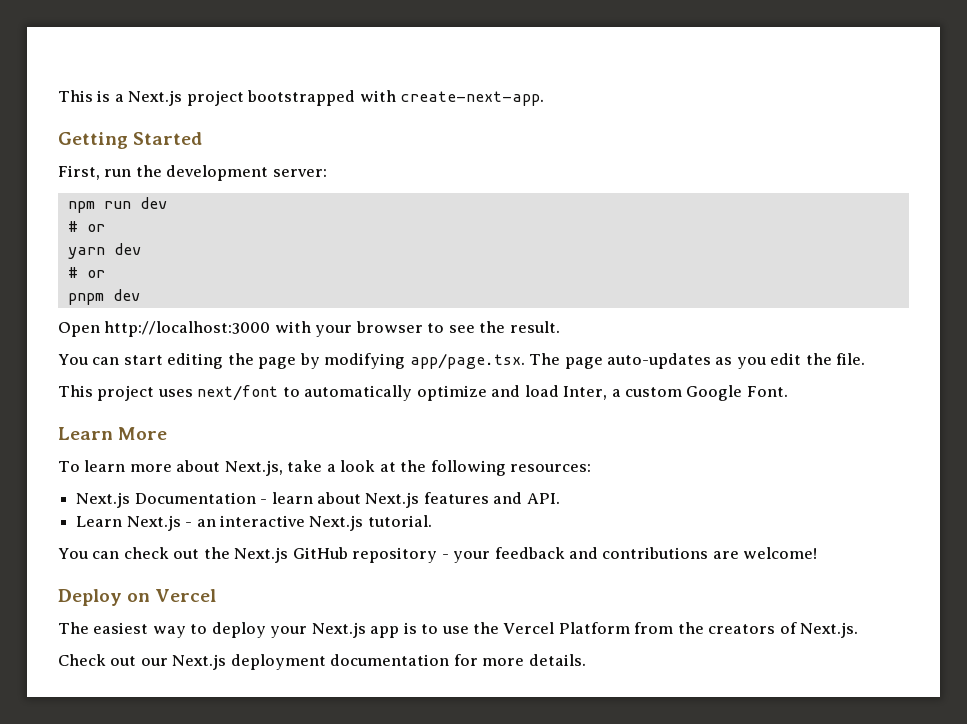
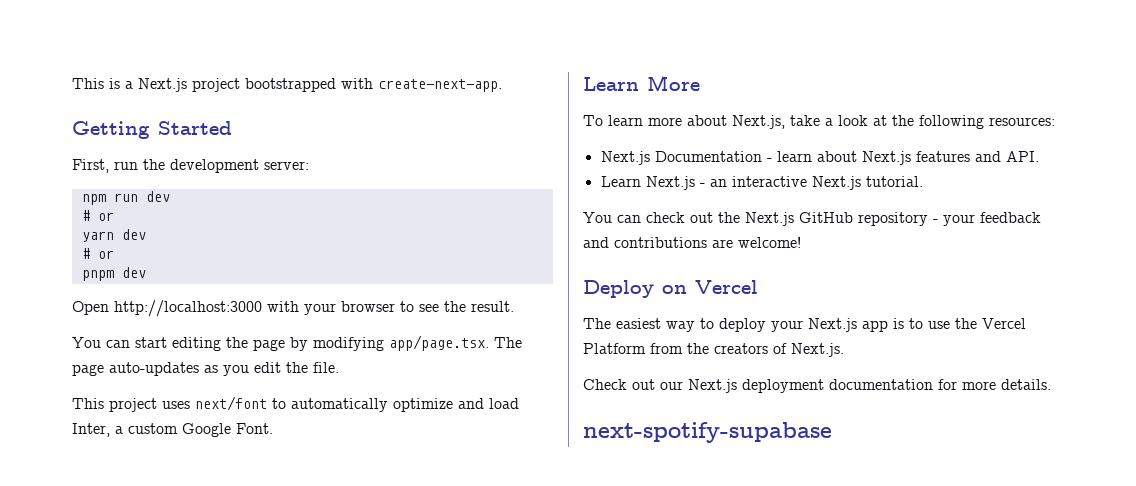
(586, 660) none -> [583,422,832,443] // next-spotify-supabase

